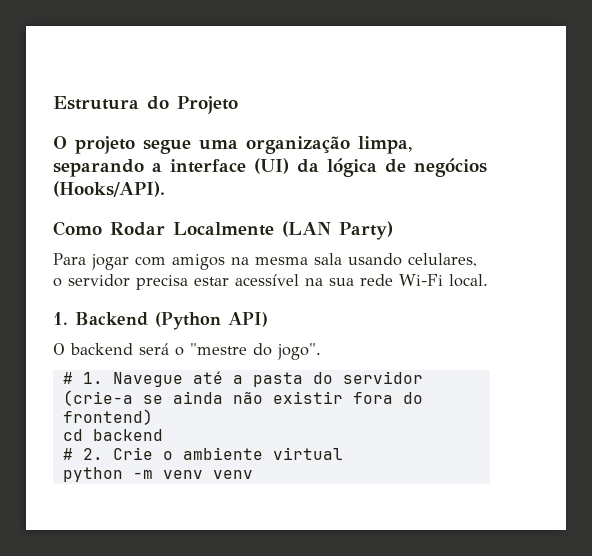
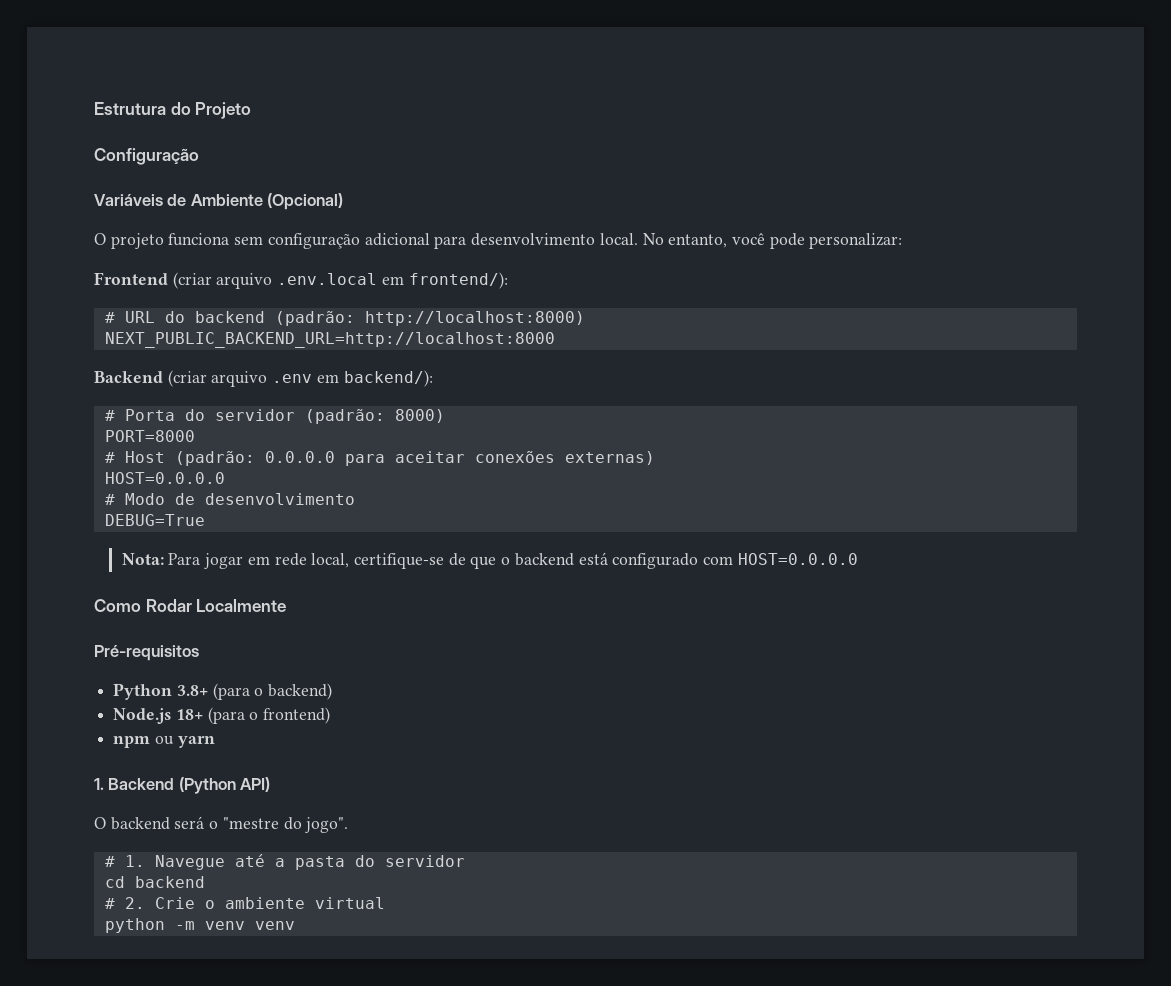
[53,136,412,154] [53,158,487,177] [53,181,165,197] [53,221,393,240] [53,253,477,270] [53,274,488,290] O projeto segue uma organização limpa, separando a interface (UI) da lógica de negócios (Hooks/API). // Como Rodar Localmente (LAN Party) // Para jogar com amigos na mesma sala usando celulares, o servidor precisa estar acessível na sua rede Wi-Fi local. -> [94,148,199,165] [94,193,344,210] [94,233,903,249] [94,272,508,289] [104,311,585,326] [104,332,555,348] [94,370,433,387] [104,409,445,424] [104,430,195,442] [104,451,655,466] [104,472,225,484] [104,493,355,505] [104,514,205,526] [121,552,858,569] [94,599,287,612] [94,645,199,661] [113,683,333,700] [113,707,331,724] [113,736,215,748] Configuração // Variáveis de Ambiente (Opcional) // O projeto funciona sem configuração adicional para desenvolvimento local. No entanto, você pode personalizar: // Frontend (criar arquivo .env.local em frontend/): // # URL do backend (padrão: http://localhost:8000) // NEXT_PUBLIC_BACKEND_URL=http://localhost:8000 // Backend (criar arquivo .env em backend/): // # Porta do servidor (padrão: 8000) // PORT=8000 // # Host (padrão: 0.0.0.0 para aceitar conexões externas) // HOST=0.0.0.0 // # Modo de desenvolvimento // DEBUG=True // Nota: Para jogar em rede local, certifique-se de que o backend está configurado com HOST=0.0.0.0 // Como Rodar Localmente // Pré-requisitos // Python 3.8+ (para o backend) // Node.js 18+ (para o frontend) // npm ou yarn
[62,390,423,406] [62,409,153,425] (crie-a se ainda não existir fora do frontend) -> (465, 861) none

